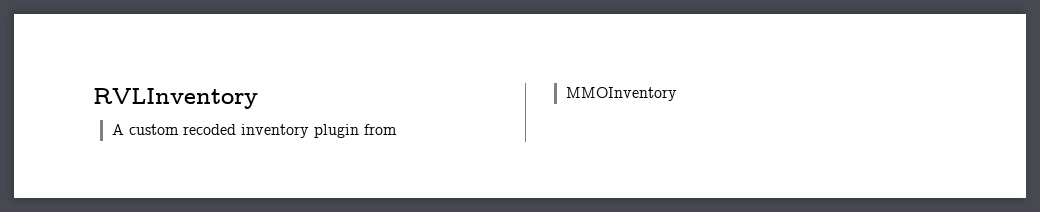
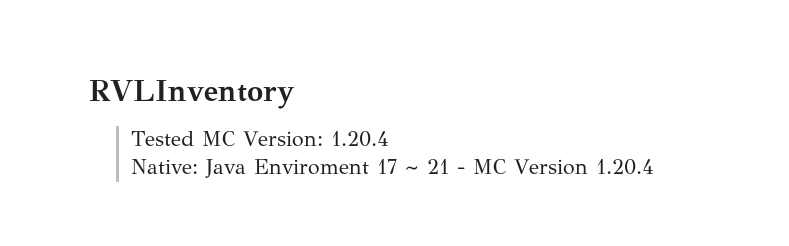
[111,124,397,138] [565,87,677,101] A custom recoded inventory plugin from MMOInventory -> [131,131,390,147] [131,159,655,178] Tested MC Version: 1.20.4 // Native: Java Enviroment 17 ~ 21 - MC Version 1.20.4

